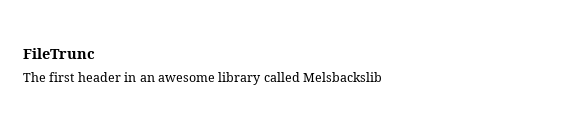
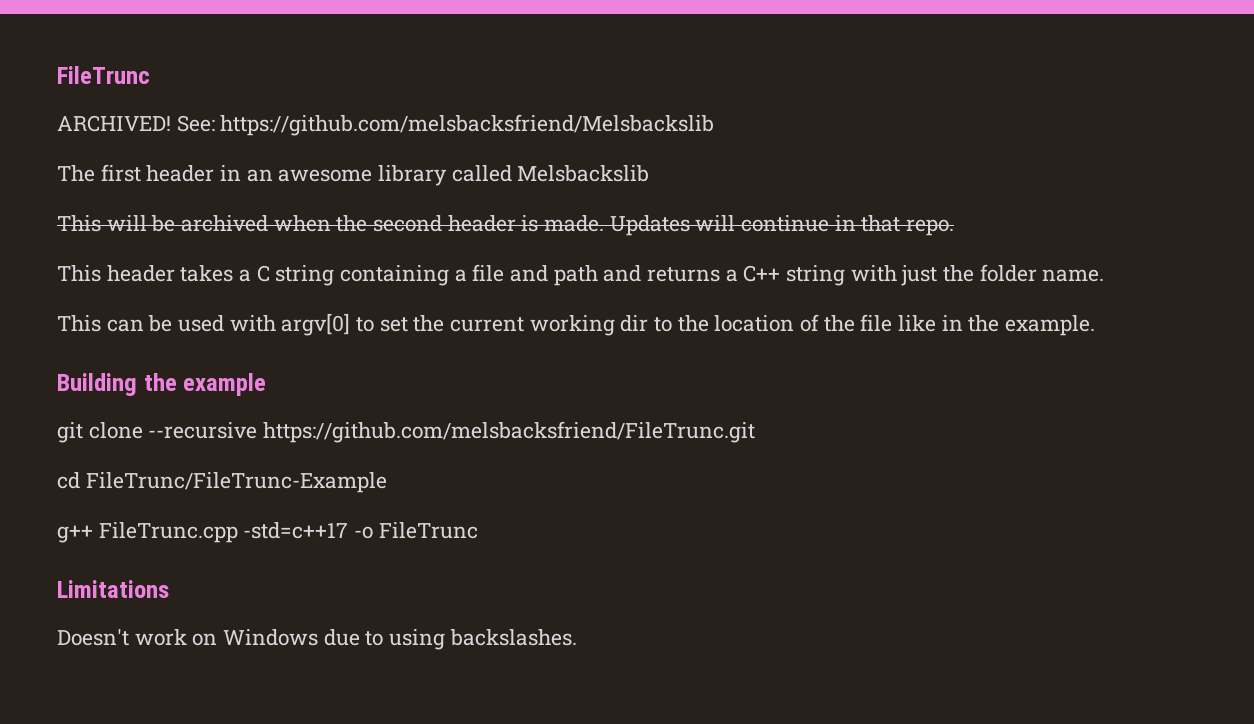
[23,48,95,59] FileTrunc -> [57,66,150,84] [57,114,715,136] FileTrunc // ARCHIVED! See: https://github.com/melsbacksfriend/Melsbackslib
(382, 77) none -> [57,215,955,236] [57,264,1105,286] [57,313,1096,336] [57,373,267,396] [57,421,756,443] [57,472,387,493] [57,522,478,543] [57,580,169,598] [57,629,577,650] // This will be archived when the second header is made. Updates will continue in that repo. // This header takes a C string containing a file and path and returns a C++ string with just the folder name. // This can be used with argv[0] to set the current working dir to the location of the file like in the example. // Building the example // git clone --recursive https://github.com/melsbacksfriend/FileTrunc.git // cd FileTrunc/FileTrunc-Example // g++ FileTrunc.cpp -std=c++17 -o FileTrunc // Limitations // Doesn't work on Windows due to using backslashes.

